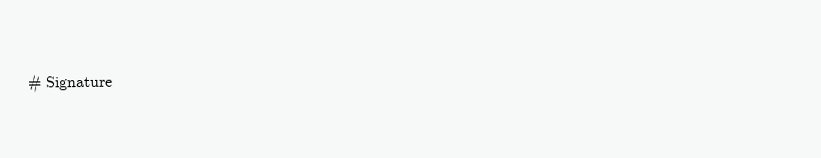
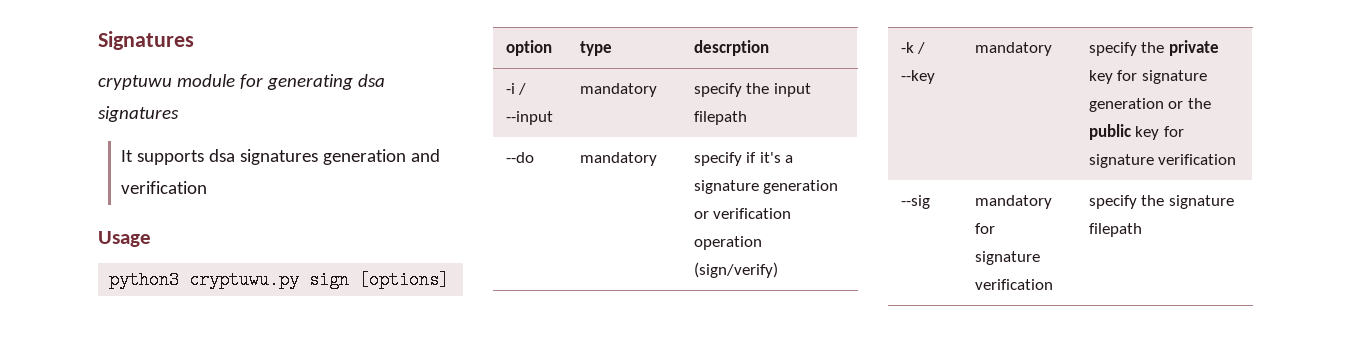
[27,73,113,94] # Signature -> [98,31,194,50] [98,74,385,90] [98,106,179,122] [121,149,440,165] [121,181,208,194] [98,231,151,247] [109,271,450,289] [505,40,552,56] [579,41,612,56] [693,40,769,56] [505,83,527,95] [505,111,553,125] [579,83,657,97] [693,83,811,97] [693,111,747,125] [505,152,534,163] [579,152,657,166] [693,152,794,166] [693,180,839,194] [693,208,792,219] [693,236,762,250] [693,262,778,278] [900,42,926,54] [900,70,935,84] [974,42,1052,56] [1088,40,1219,56] [1088,70,1207,84] [1088,98,1211,112] [1088,124,1184,140] [1088,154,1237,168] [900,195,930,209] [974,195,1052,209] [974,223,995,234] [974,251,1040,265] [974,279,1053,290] [1088,195,1234,209] [1088,223,1142,237] Signatures // cryptuwu module for generating dsa signatures // It supports dsa signatures generation and verification // Usage // python3 cryptuwu.py sign [options] // option | type | descrption // -i / --input | mandatory | specify the input filepath // --do | mandatory | specify if it's a signature generation or verification operation (sign/verify) // -k / --key | mandatory | specify the private key for signature generation or the public key for signature verification // --sig | mandatory for signature verification | specify the signature filepath

